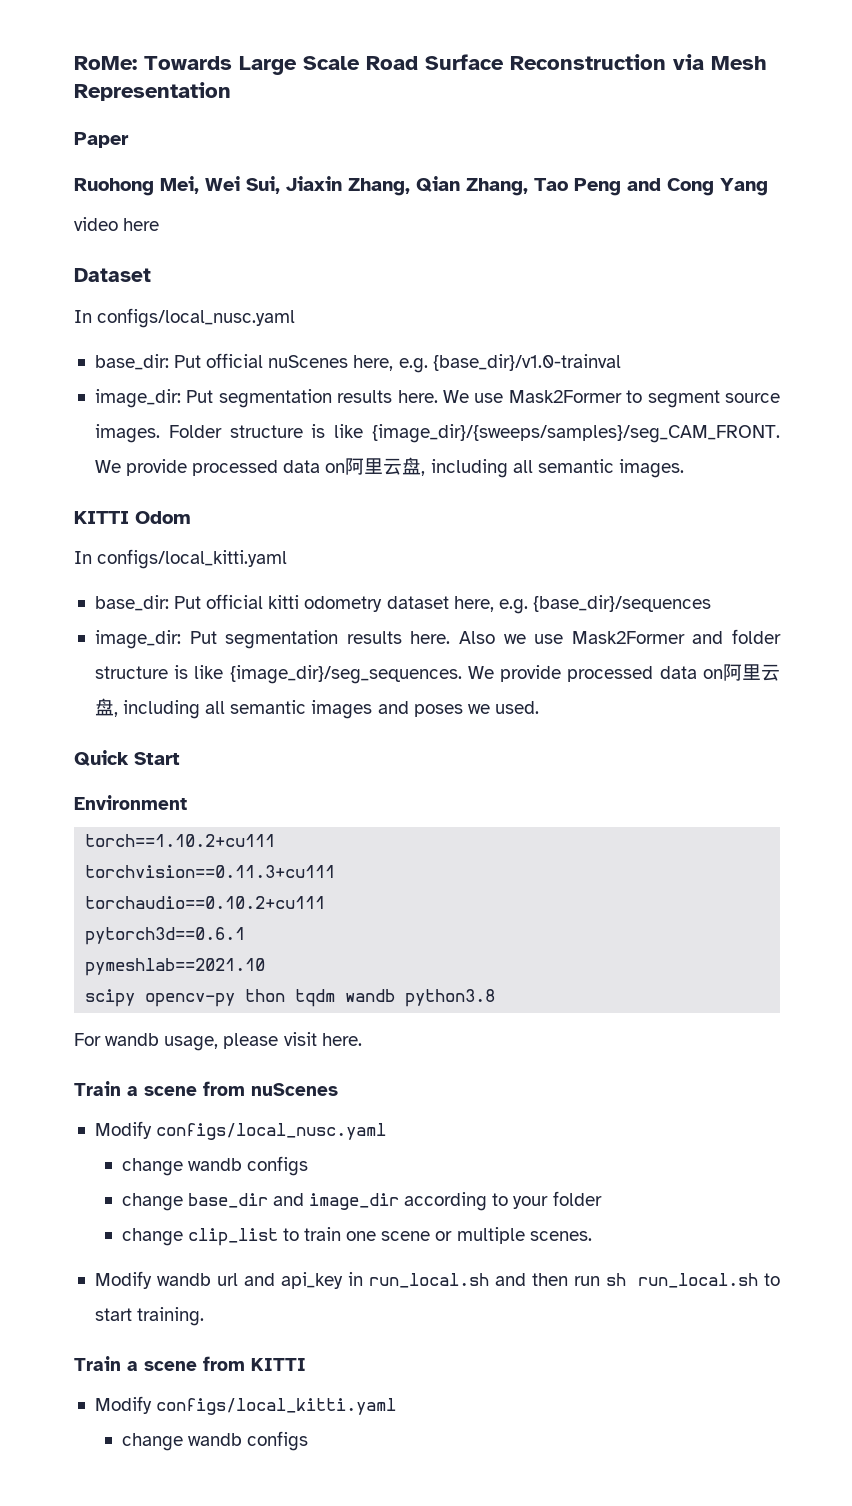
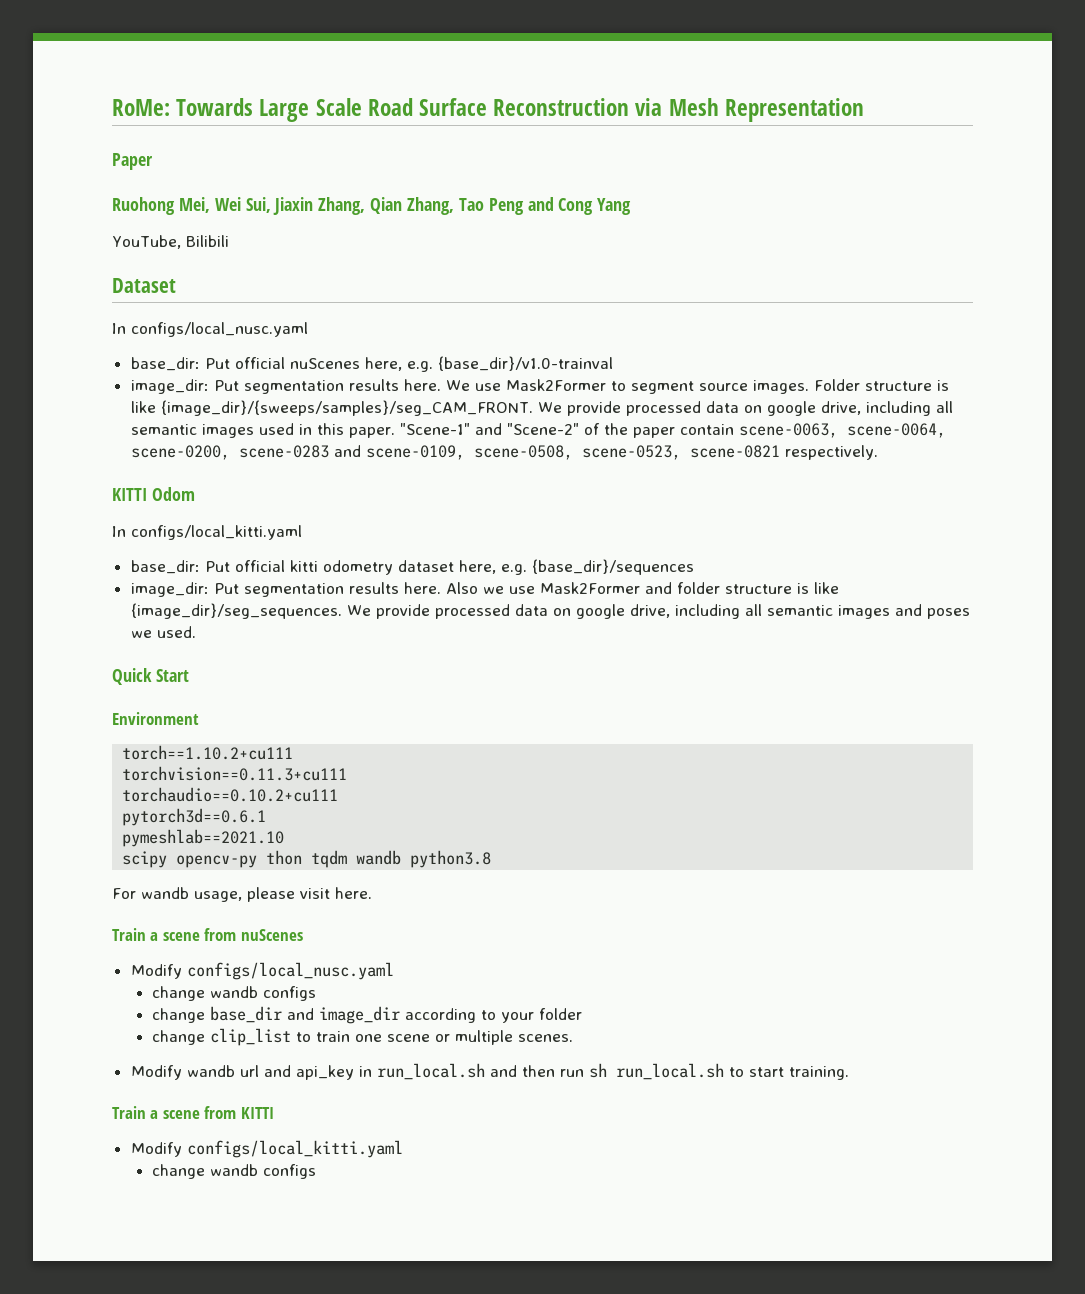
[74,217,160,231] video here -> [112,235,229,249] YouTube, Bilibili
[345,457,684,478] 阿里云盘, including all semantic images. -> [766,401,953,416] [130,423,946,438] [130,445,878,460] google drive, including all semantic images used in this paper. "Scene-1" and "Scene-2" of the paper contain scene-0063, scene-0064, scene-0200, scene-0283 and scene-0109, scene-0508, scene-0523, scene-0821 respectively.
[723,664,780,681] [94,698,118,717] 阿里云盘, -> [575,604,670,619] google drive,

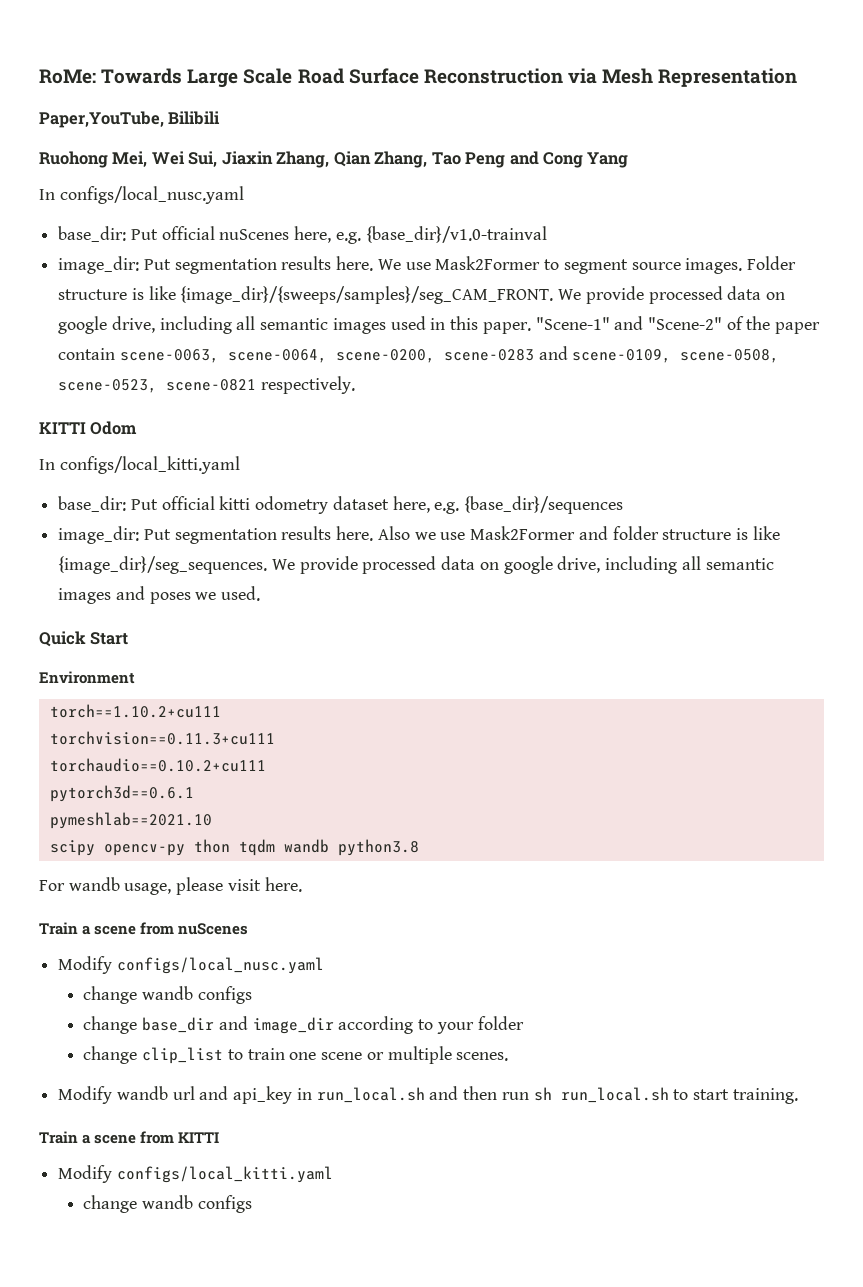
[112,153,153,170] Paper -> [39,111,221,128] Paper,YouTube, Bilibili
[112,235,229,249] [112,278,176,293] // YouTube, Bilibili // Dataset -> (629, 160) none

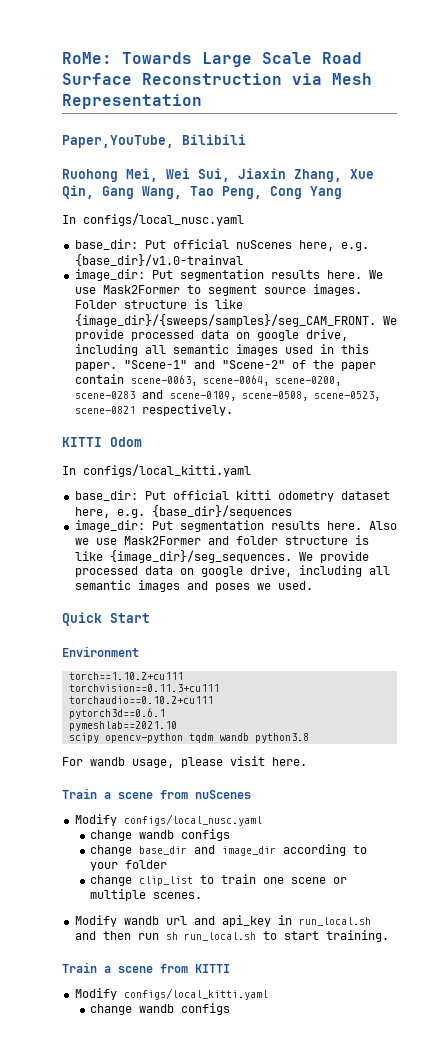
[333,151,539,168] Qian Zhang, Tao Peng and -> [350,169,374,179] [62,185,262,199] Xue Qin, Gang Wang, Tao Peng,
[103,839,230,856] opencv-py thon -> [104,733,183,743] opencv-python

